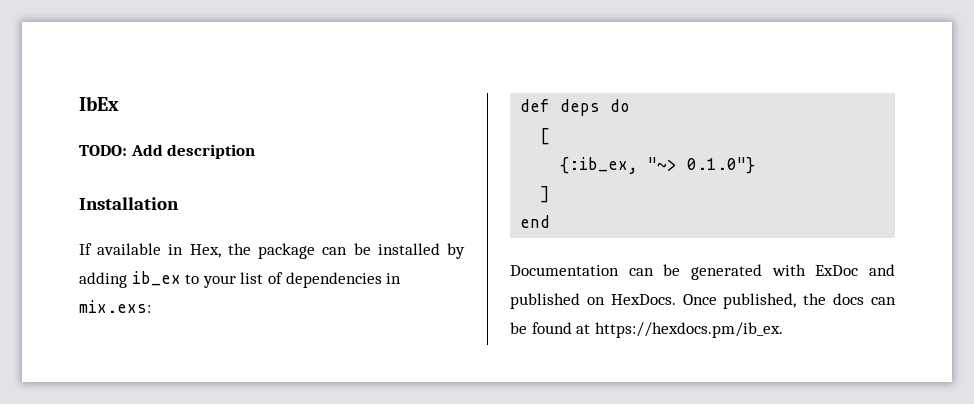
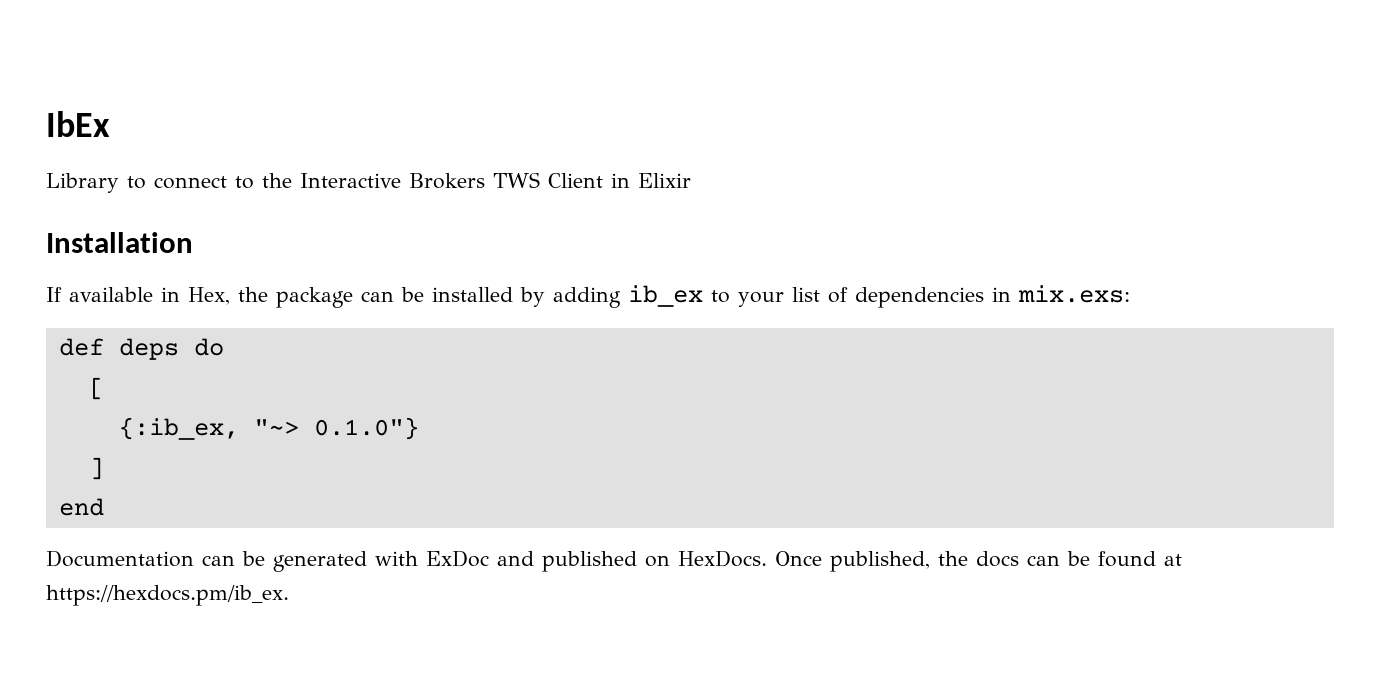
[79,144,256,159] TODO: Add description -> [46,172,691,193] Library to connect to the Interactive Brokers TWS Client in Elixir

